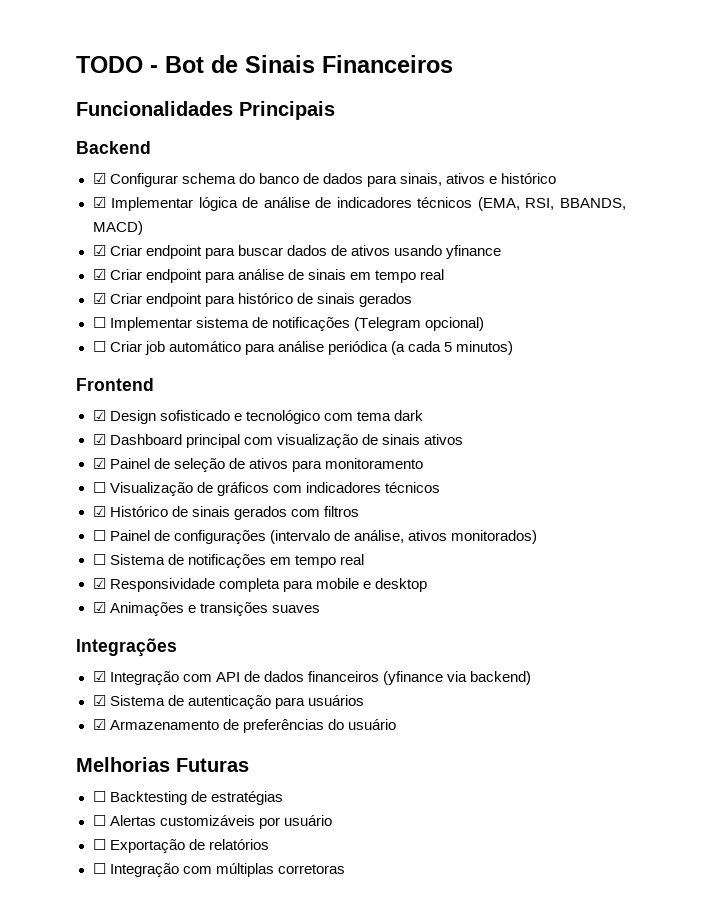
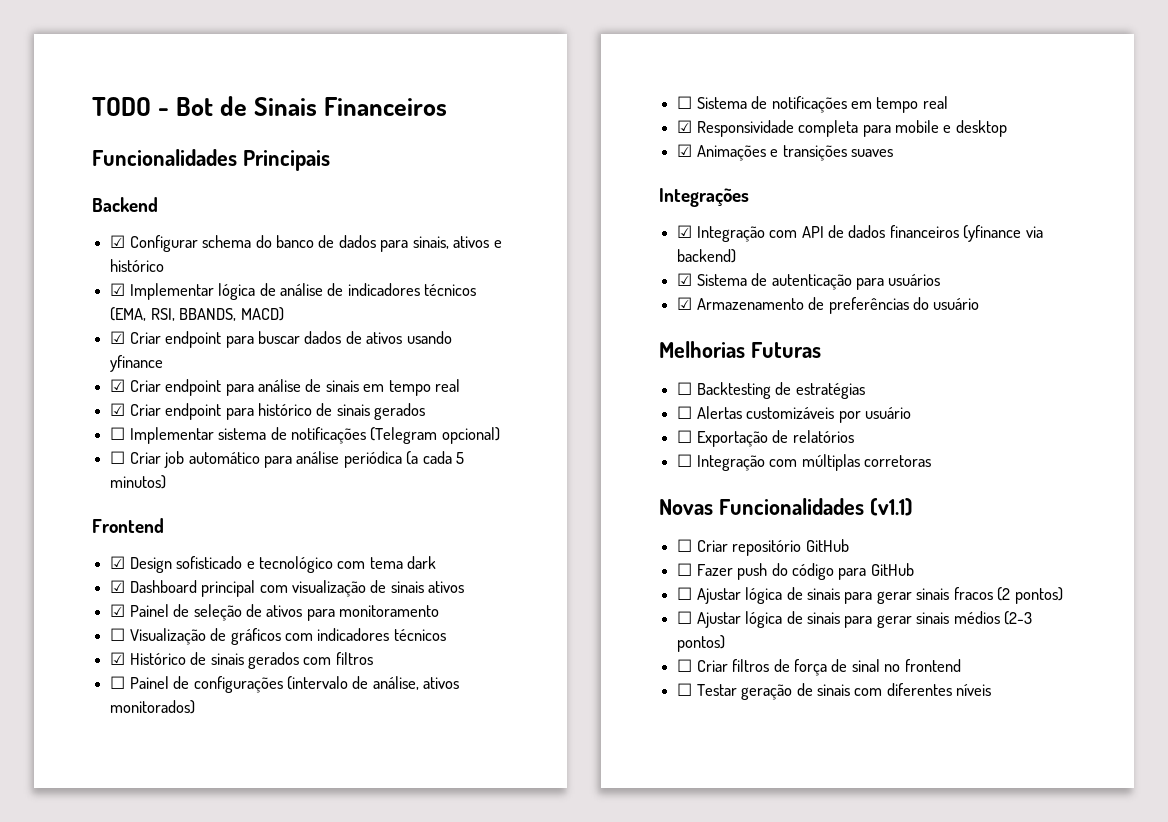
(345, 869) none -> [659,498,913,516] [677,539,849,556] [677,563,914,580] [677,587,1063,604] [677,611,1033,628] [677,635,726,652] [677,659,961,676] [677,683,992,700] // Novas Funcionalidades (v1.1) // ☐ Criar repositório GitHub // ☐ Fazer push do código para GitHub // ☐ Ajustar lógica de sinais para gerar sinais fracos (2 pontos) // ☐ Ajustar lógica de sinais para gerar sinais médios (2-3 pontos) // ☐ Criar filtros de força de sinal no frontend // ☐ Testar geração de sinais com diferentes níveis

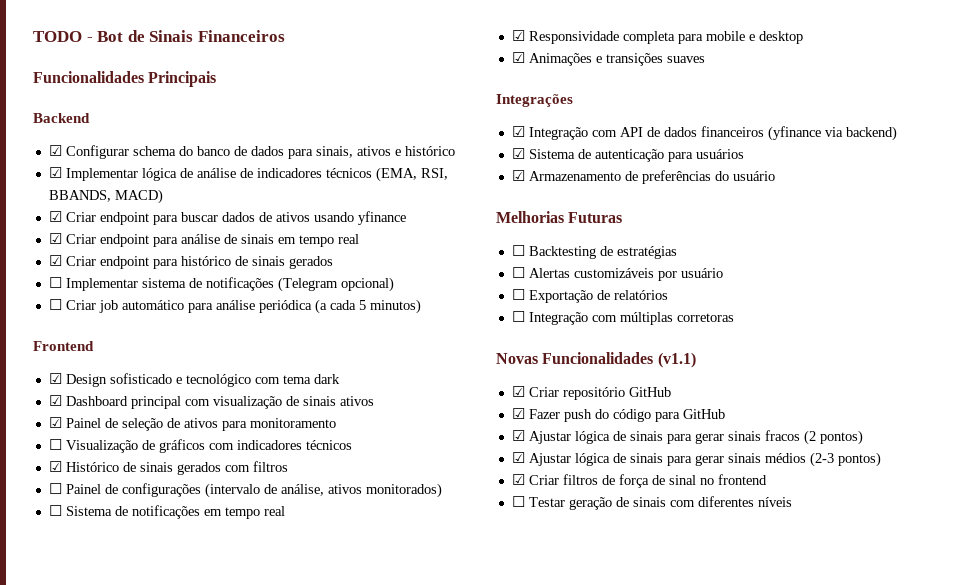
[677,539,693,552] ☐ -> [511,386,525,397] ☑
[677,563,693,576] ☐ -> [511,408,525,419] ☑
[677,587,693,600] ☐ -> [511,430,525,441] ☑
[677,611,693,624] ☐ -> [511,452,525,463] ☑
[677,659,693,672] ☐ -> [511,474,525,485] ☑

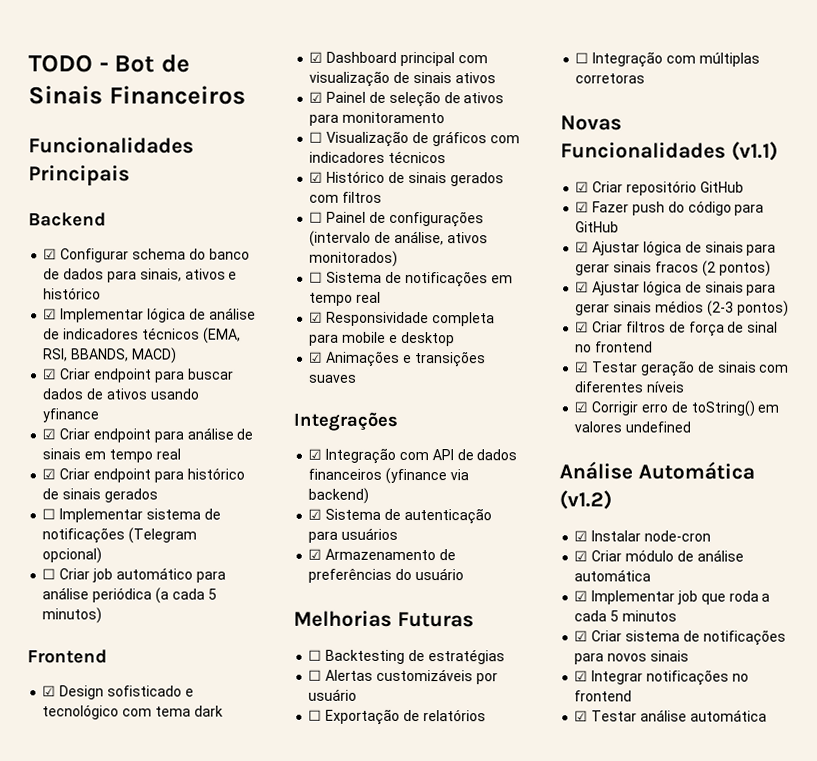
[511,496,525,507] ☐ -> [575,361,590,373] ☑
(792, 502) none -> [574,400,780,417] [574,421,692,433] [559,461,755,480] [559,490,612,510] [574,530,711,542] [574,549,744,562] [574,569,652,582] [574,590,771,605] [574,610,677,622] [574,629,786,646] [574,650,689,665] [574,669,749,686] [574,690,633,702] [574,709,767,722] // ☑ Corrigir erro de toString() em valores undefined // Análise Automática (v1.2) // ☑ Instalar node-cron // ☑ Criar módulo de análise automática // ☑ Implementar job que roda a cada 5 minutos // ☑ Criar sistema de notificações para novos sinais // ☑ Integrar notificações no frontend // ☑ Testar análise automática

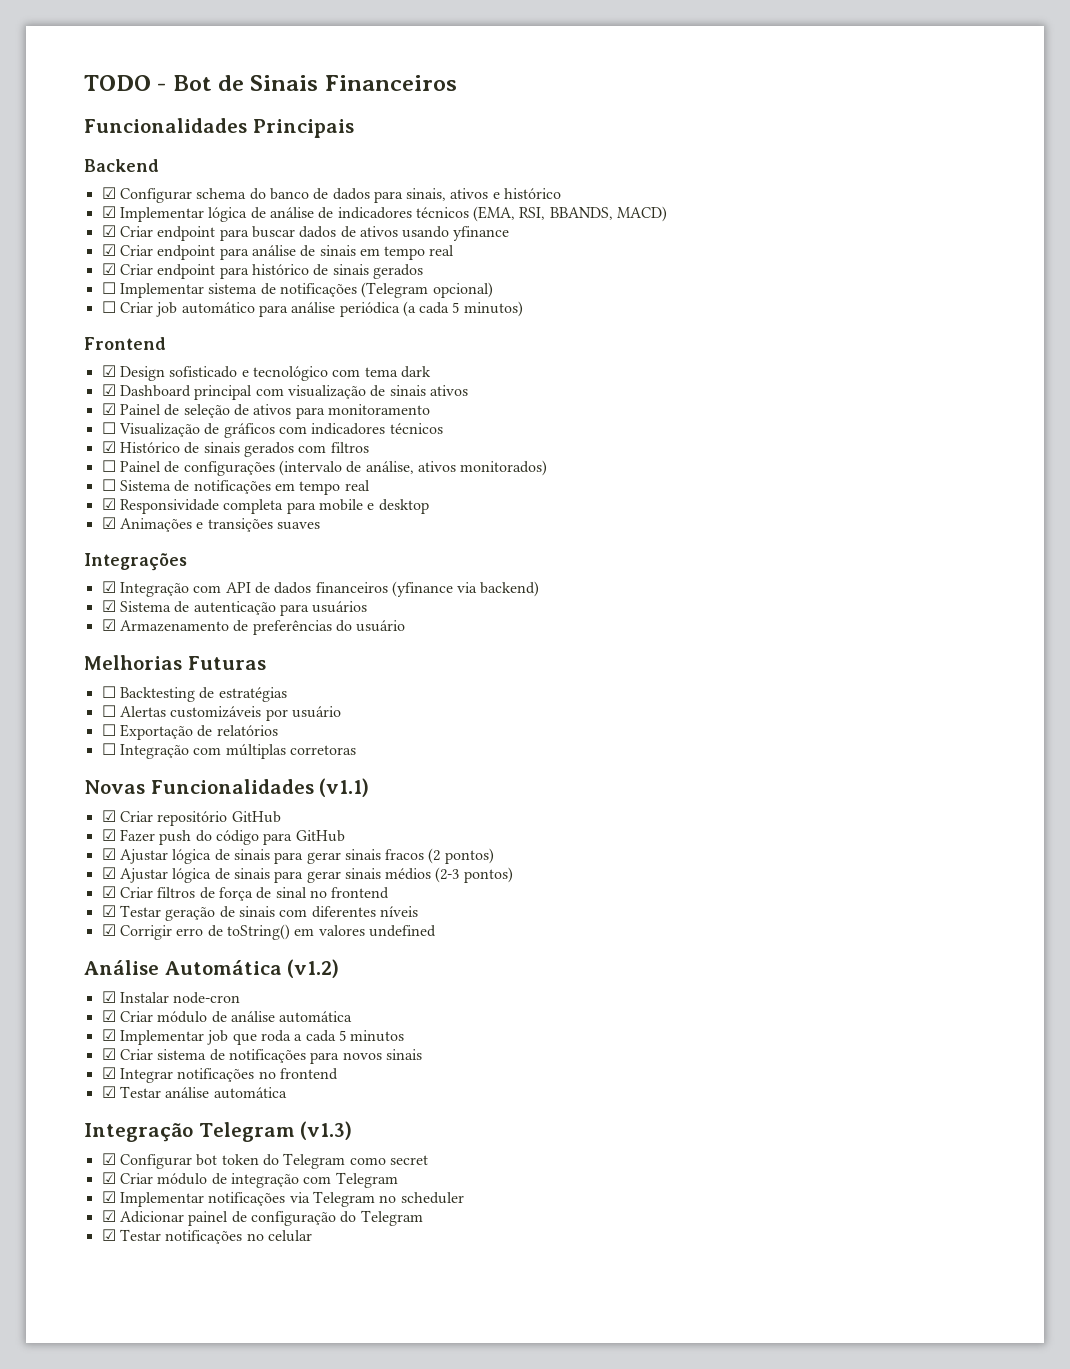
(767, 715) none -> [84,1121,353,1142] [101,1153,428,1169] [101,1172,398,1188] [101,1191,464,1207] [101,1210,423,1226] [101,1229,312,1244] // Integração Telegram (v1.3) // ☑ Configurar bot token do Telegram como secret // ☑ Criar módulo de integração com Telegram // ☑ Implementar notificações via Telegram no scheduler // ☑ Adicionar painel de configuração do Telegram // ☑ Testar notificações no celular

